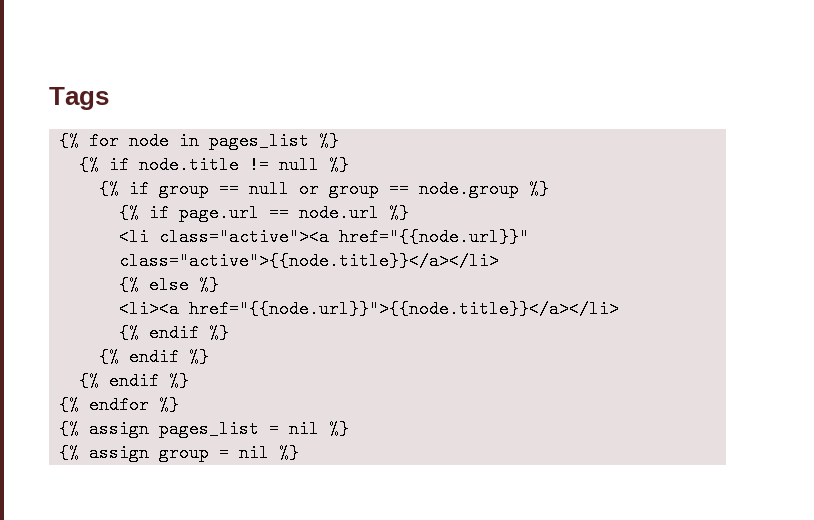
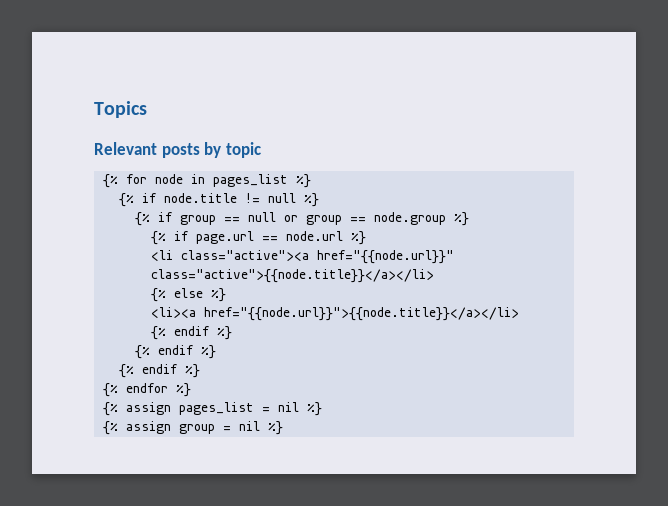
[49,87,109,110] Tags -> [94,101,147,118] [94,142,261,158] Topics // Relevant posts by topic

